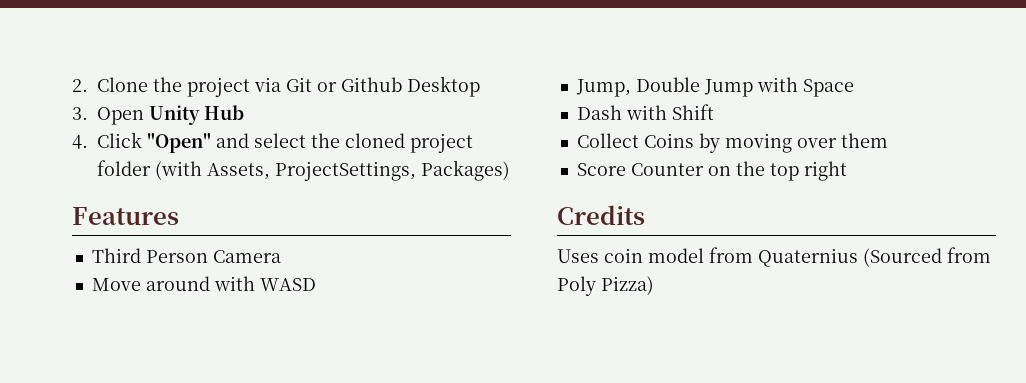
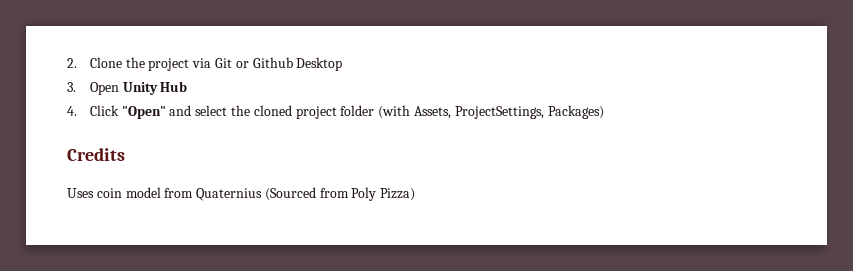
[72,207,179,225] [91,248,281,263] [91,276,316,291] [575,77,854,97] [576,104,714,120] [576,133,888,153] [576,161,847,181] // Features // Third Person Camera // Move around with WASD // Jump, Double Jump with Space // Dash with Shift // Collect Coins by moving over them // Score Counter on the top right -> (604, 112) none

